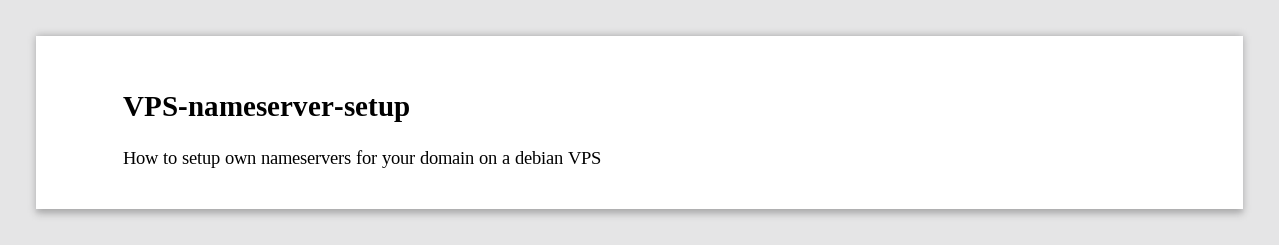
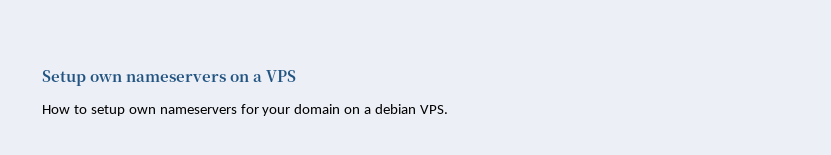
[123,97,410,122] VPS-nameserver-setup -> [42,70,297,86] Setup own nameservers on a VPS
[568,152,601,164] VPS -> [420,105,449,114] VPS.

